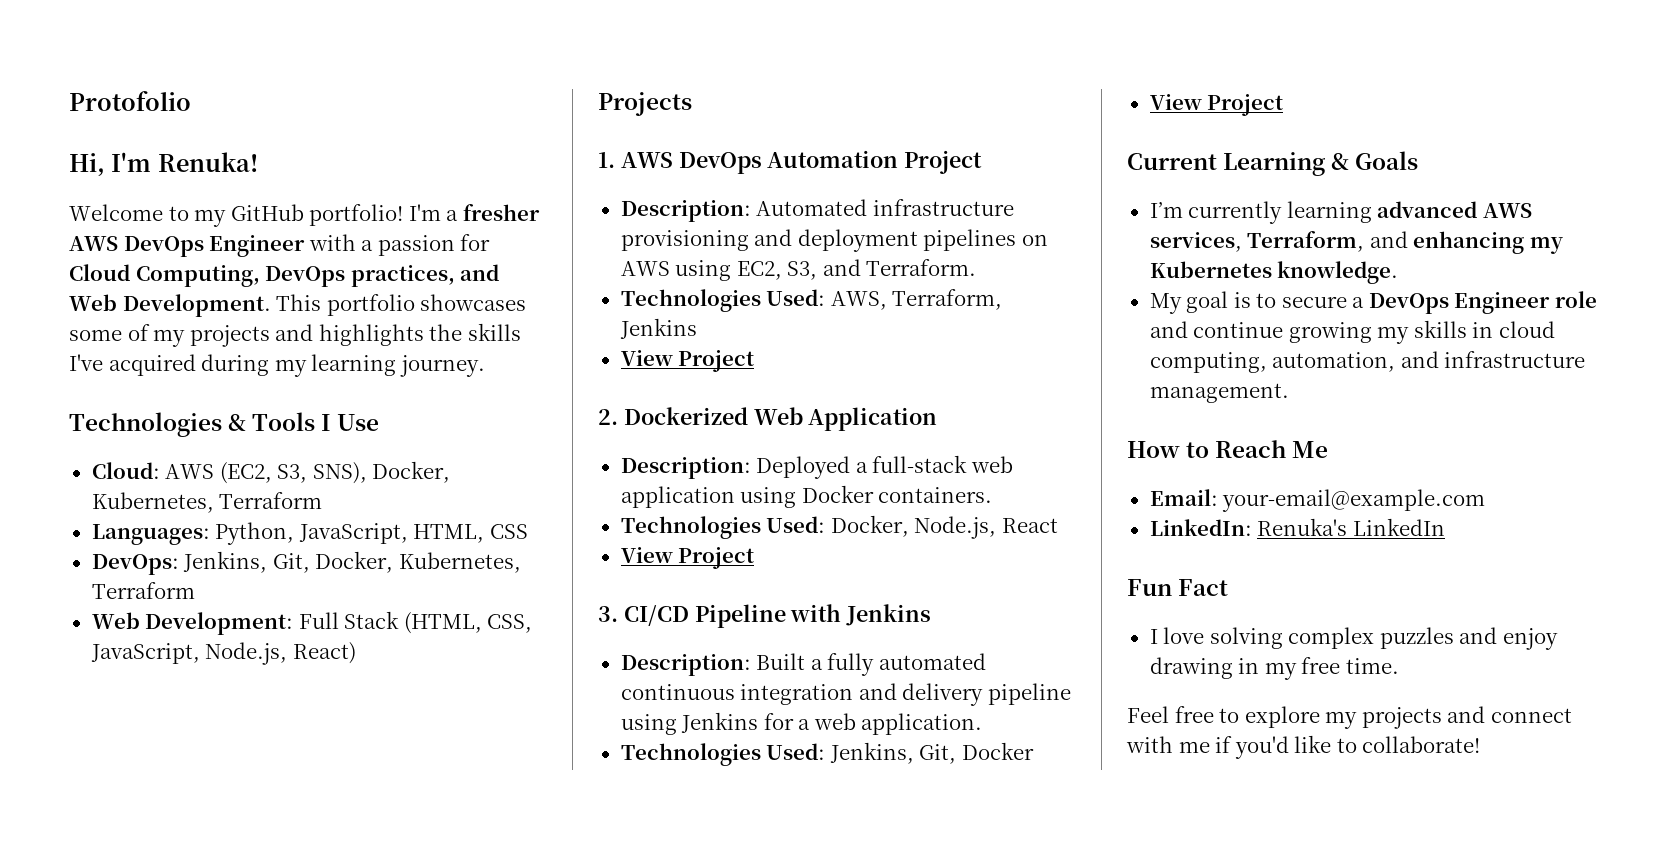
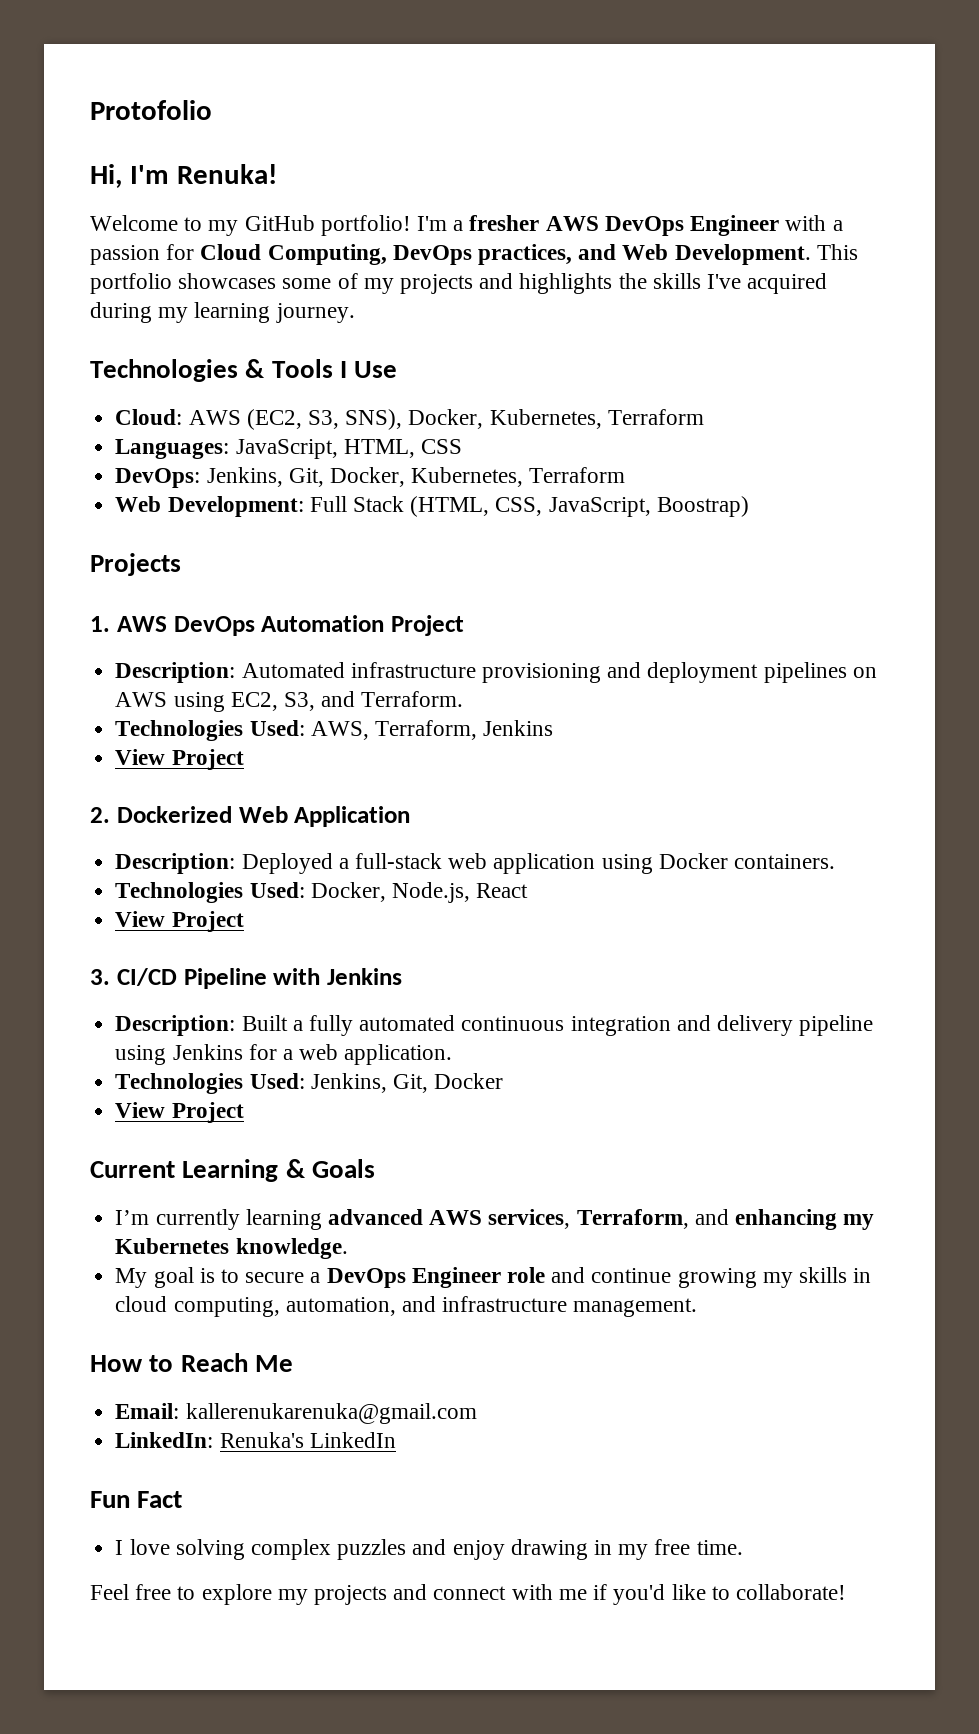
[215,522,295,545] Python, -> (230, 449) none
[205,642,356,665] Node.js, React) -> [656,496,749,517] Boostrap)
[1222,489,1486,512] your-email@example.com -> [185,1403,477,1424] kallerenukarenuka@gmail.com

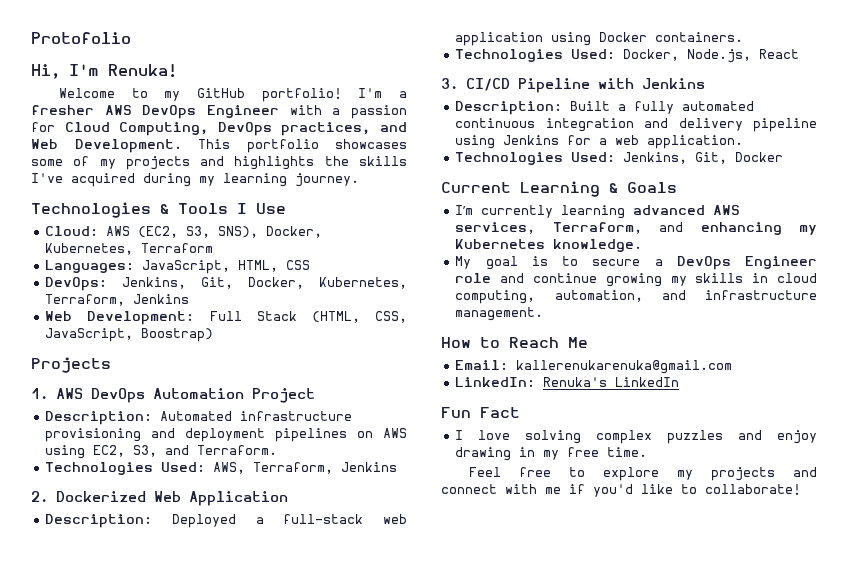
[529,467,626,483] Terraform -> [45,294,190,306] Terraform, Jenkins
[115,749,244,770] // View Project -> (398, 467) none
[115,911,244,932] // View Project -> (800, 54) none
[115,1102,244,1123] // View Project -> (784, 157) none

